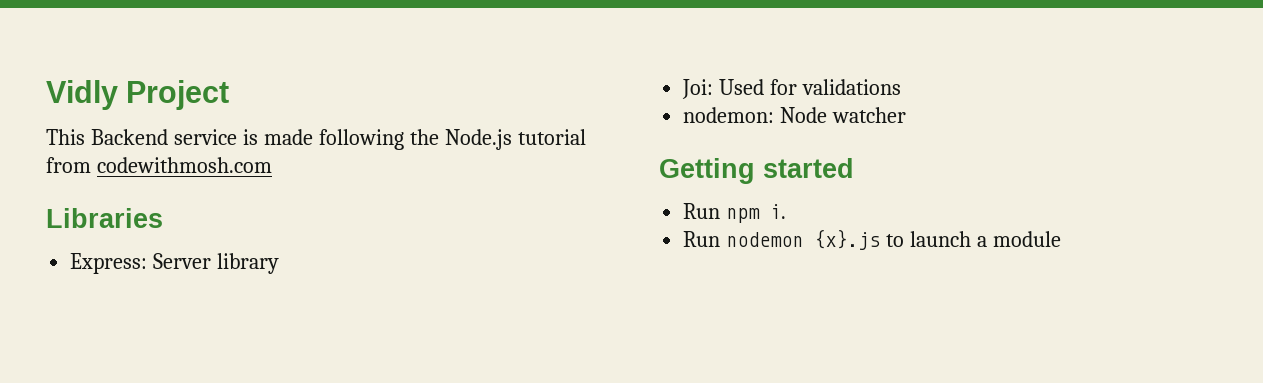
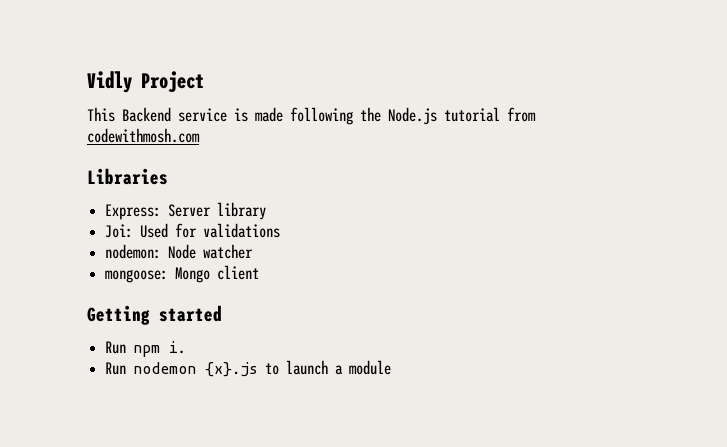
(907, 115) none -> [105,265,260,283] // mongoose: Mongo client

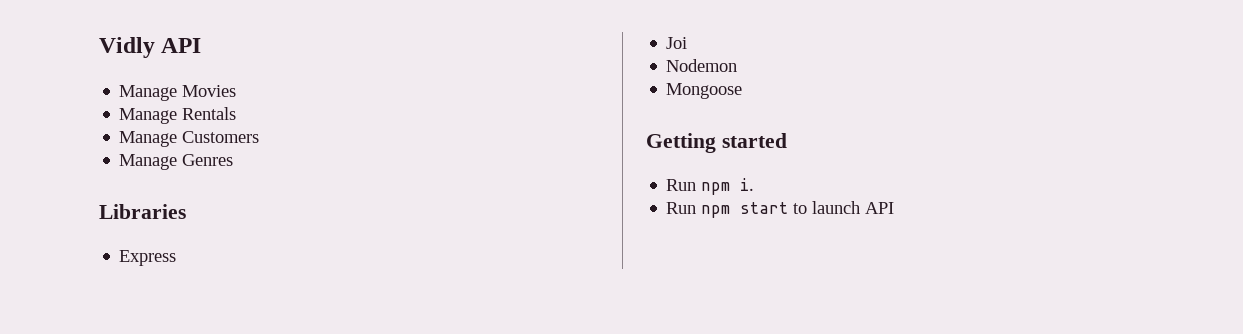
[141,71,204,93] [87,107,536,125] [87,128,200,143] [87,168,168,185] [105,202,267,220] [105,223,281,238] [105,244,254,259] [105,265,260,283] Project // This Backend service is made following the Node.js tutorial from codewithmosh.com // Libraries // Express: Server library // Joi: Used for validations // nodemon: Node watcher // mongoose: Mongo client -> [161,38,202,53] [119,85,237,101] [119,107,237,124] [119,131,260,147] [119,154,234,170] [99,204,186,219] [119,250,177,266] [666,37,688,49] [666,59,738,72] [666,83,743,99] API // Manage Movies // Manage Rentals // Manage Customers // Manage Genres // Libraries // Express // Joi // Nodemon // Mongoose
[133,360,392,377] nodemon {x}.js to launch a module -> [701,201,895,218] npm start to launch API

